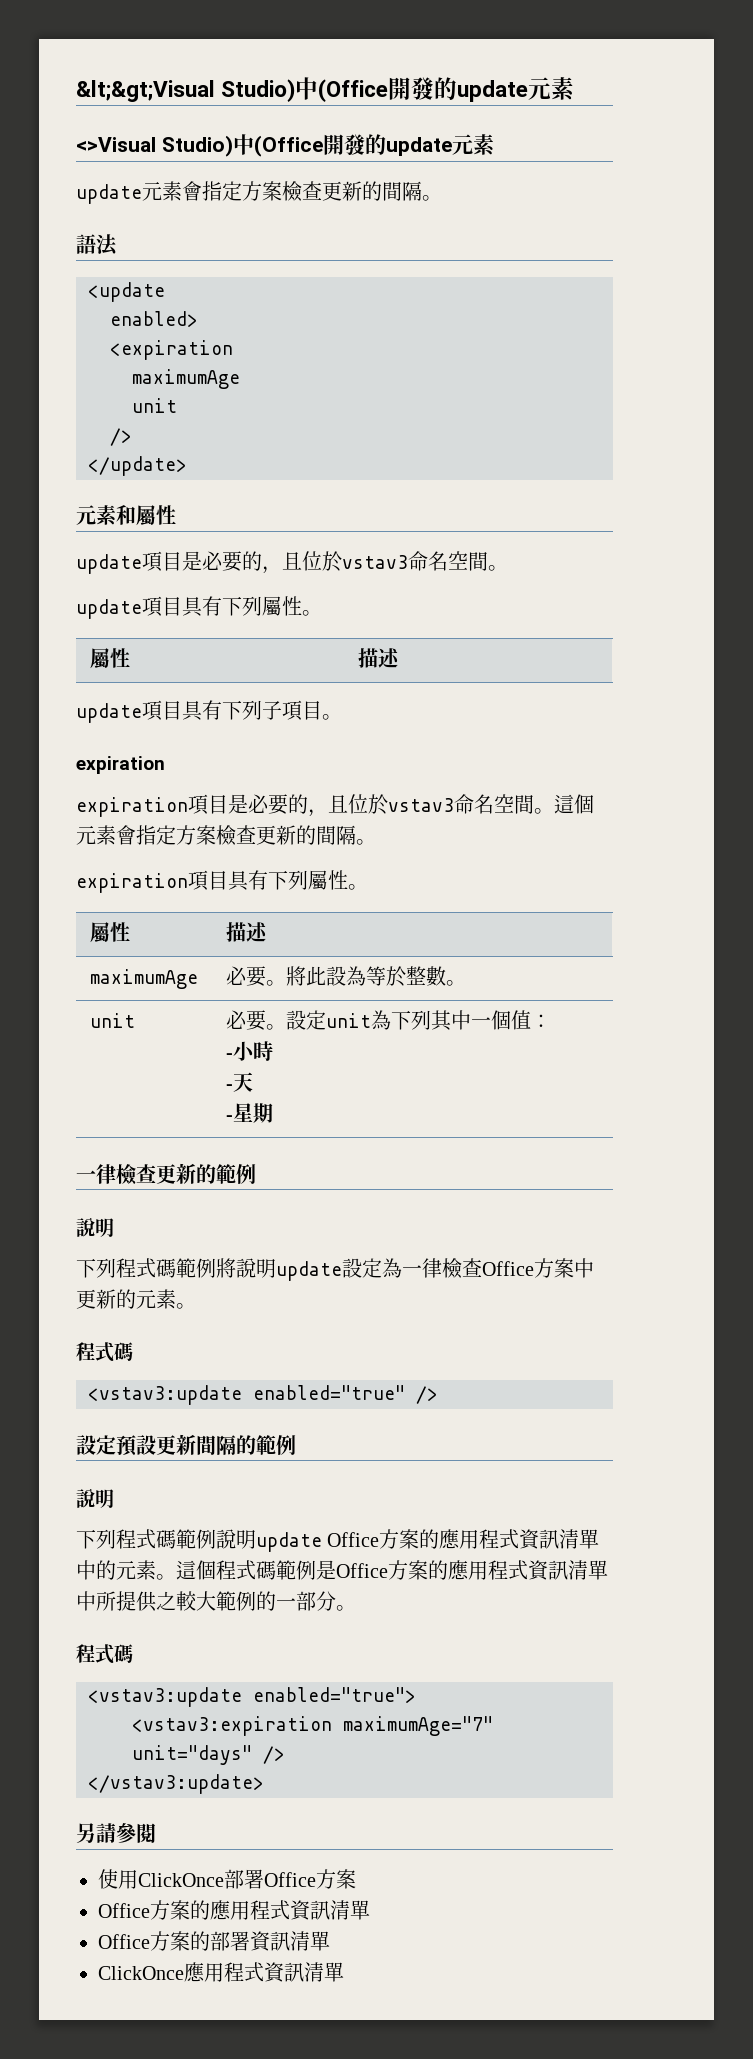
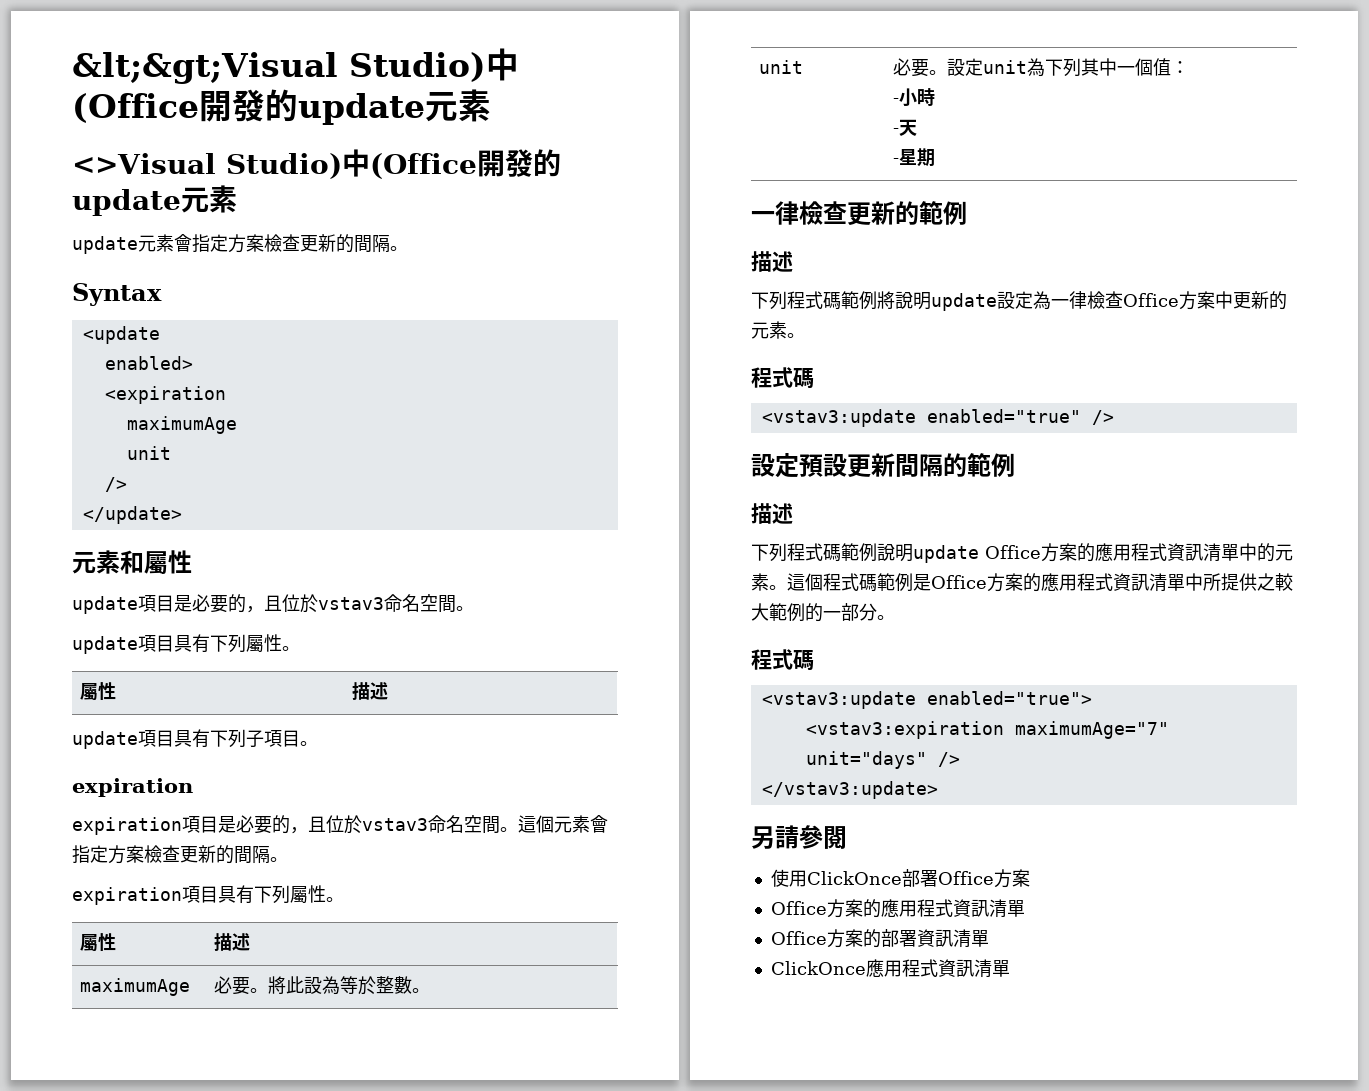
[76,234,118,256] 語法 -> [72,283,162,306] Syntax
[76,1217,114,1237] 說明 -> [751,251,793,272] 描述
[76,1488,114,1508] 說明 -> [751,503,793,524] 描述

